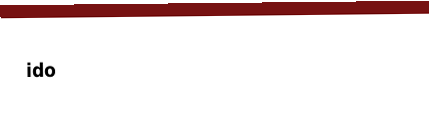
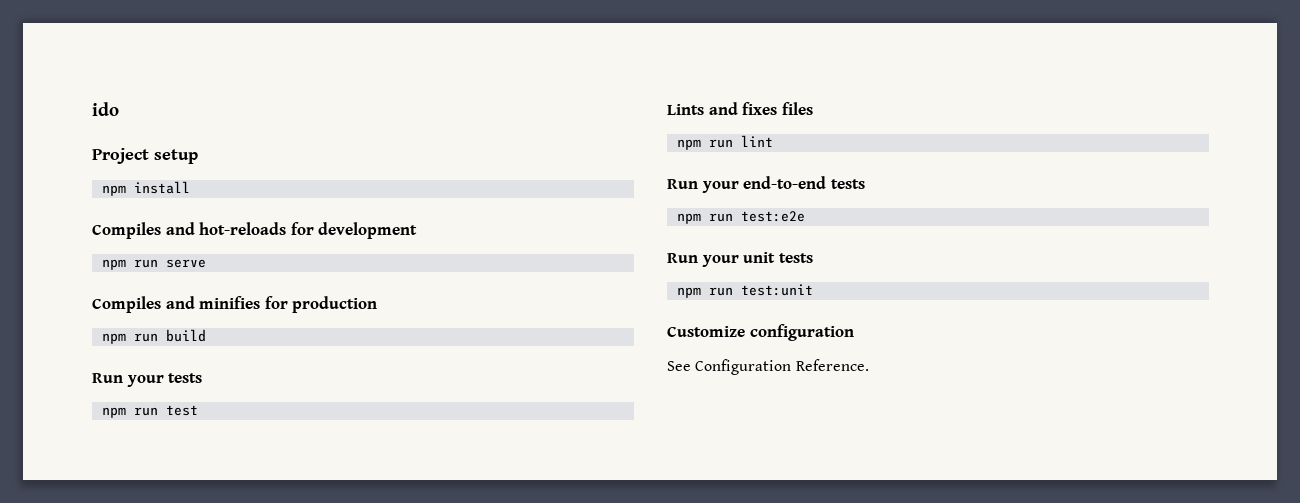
(57, 70) none -> [92,148,198,164] [101,181,190,196] [92,222,418,239] [101,259,206,270] [92,296,378,313] [101,329,206,344] [92,373,203,387] [101,405,198,418] [667,102,813,115] [676,135,773,150] [667,176,865,193] [676,211,805,224] [667,252,813,267] [676,284,813,298] [667,324,854,341] [667,359,869,375] // Project setup // npm install // Compiles and hot-reloads for development // npm run serve // Compiles and minifies for production // npm run build // Run your tests // npm run test // Lints and fixes files // npm run lint // Run your end-to-end tests // npm run test:e2e // Run your unit tests // npm run test:unit // Customize configuration // See Configuration Reference.

